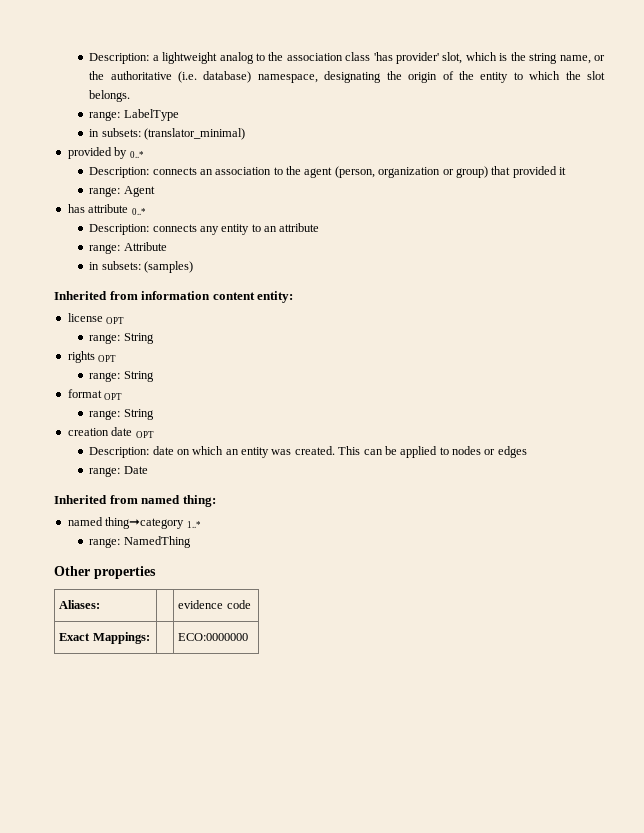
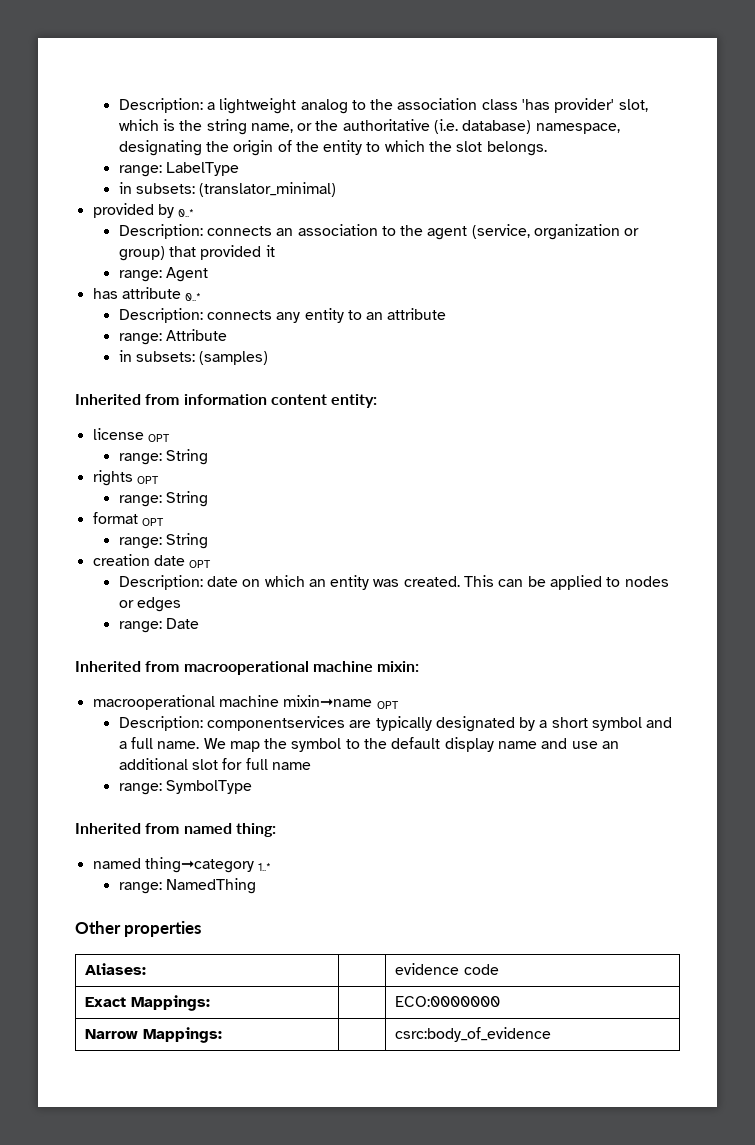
[334,166,375,178] (person, -> [471,224,530,239] (service,
(148, 470) none -> [75,661,420,675] [92,695,399,710] [118,716,673,732] [118,737,620,752] [118,758,311,770] [118,780,252,795] // Inherited from macrooperational machine mixin: // macrooperational machine mixin➞name OPT // Description: componentservices are typically designated by a short symbol and a full name. We map the symbol to the default display name and use an additional slot for full name // range: SymbolType
(249, 637) none -> [85,1027,222,1043] [395,1027,552,1042] // Narrow Mappings: | | csrc:body_of_evidence

